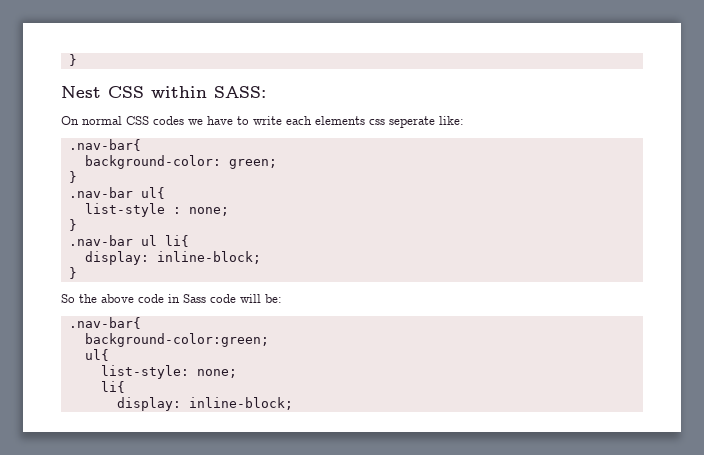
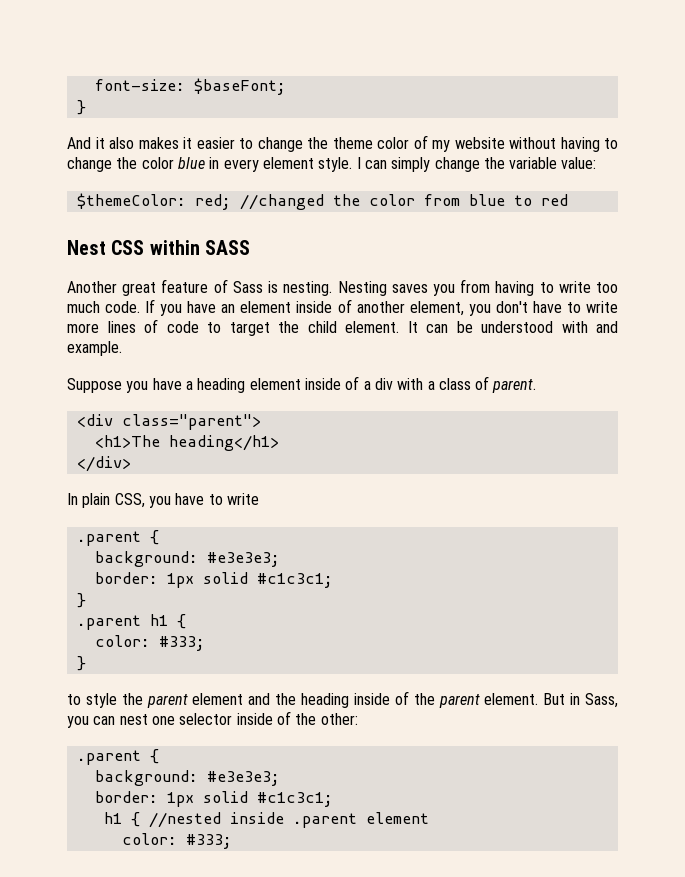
[68,54,77,66] [61,86,266,98] [61,116,464,128] [68,139,141,151] [84,155,277,169] [68,171,77,183] [68,187,165,199] [84,203,229,217] [68,219,77,231] [68,235,189,247] [84,251,261,265] [68,267,77,279] [61,294,282,303] [68,317,141,329] [84,333,269,347] [84,349,109,361] [100,365,237,379] [100,381,125,393] [116,397,293,411] } // Nest CSS within SASS: // On normal CSS codes we have to write each elements css seperate like: // .nav-bar{ // background-color: green; // } // .nav-bar ul{ // list-style : none; // } // .nav-bar ul li{ // display: inline-block; // } // So the above code in Sass code will be: // .nav-bar{ // background-color:green; // ul{ // list-style: none; // li{ // display: inline-block; -> [94,78,286,95] [76,100,86,115] [67,135,618,152] [67,157,597,172] [76,193,568,210] [67,240,251,255] [67,279,619,296] [67,299,618,316] [67,319,618,336] [67,341,122,356] [67,376,537,393] [76,414,261,430] [94,435,279,451] [76,456,131,472] [67,493,259,508] [76,530,159,546] [94,551,280,567] [94,572,333,588] [76,593,86,608] [76,614,186,630] [94,635,205,651] [76,656,86,671] [67,691,619,708] [67,711,358,728] [76,749,159,765] [94,770,280,786] [94,791,333,807] [103,812,429,828] [121,833,232,849] font-size: $baseFont; // } // And it also makes it easier to change the theme color of my website without having to change the color blue in every element style. I can simply change the variable value: // $themeColor: red; //changed the color from blue to red // Nest CSS within SASS // Another great feature of Sass is nesting. Nesting saves you from having to write too much code. If you have an element inside of another element, you don't have to write more lines of code to target the child element. It can be understood with and example. // Suppose you have a heading element inside of a div with a class of parent. // <div class="parent"> // <h1>The heading</h1> // </div> // In plain CSS, you have to write // .parent { // background: #e3e3e3; // border: 1px solid #c1c3c1; // } // .parent h1 { // color: #333; // } // to style the parent element and the heading inside of the parent element. But in Sass, you can nest one selector inside of the other: // .parent { // background: #e3e3e3; // border: 1px solid #c1c3c1; // h1 { //nested inside .parent element // color: #333;

